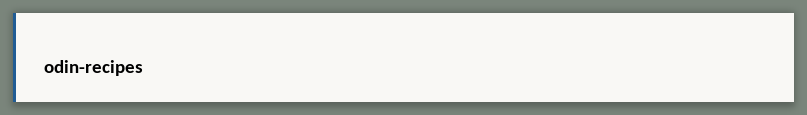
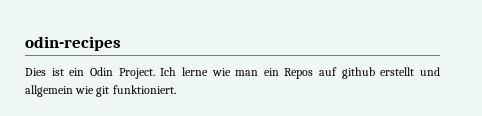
(143, 68) none -> [25,67,441,79] [25,85,176,97] // Dies ist ein Odin Project. Ich lerne wie man ein Repos auf github erstellt und allgemein wie git funktioniert.

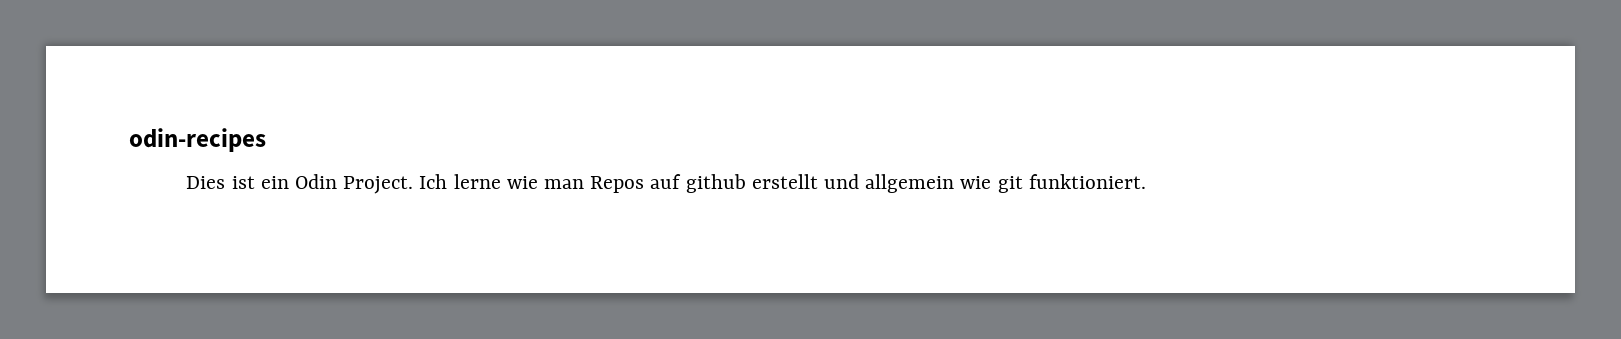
[263,68,279,76] ein -> (584, 184) none

